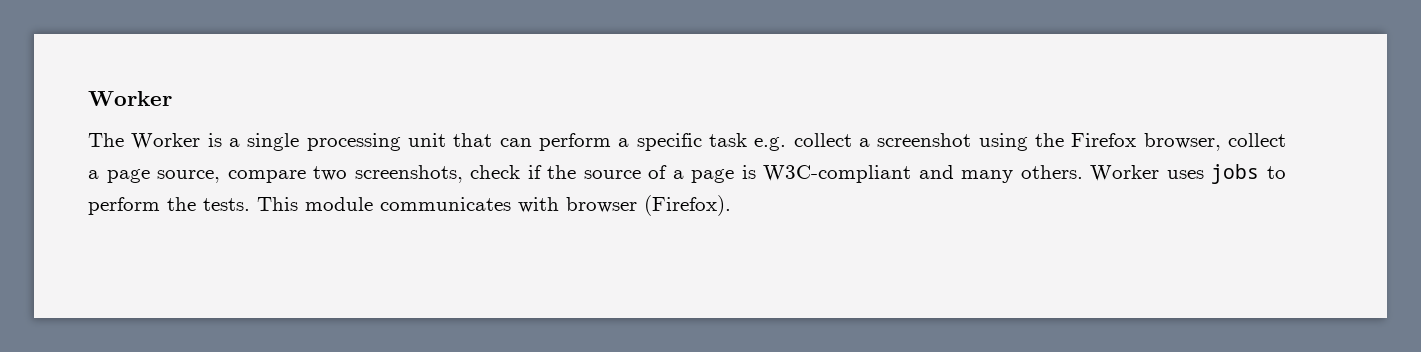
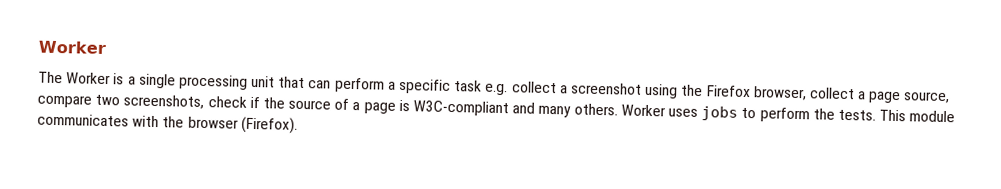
(559, 205) none -> [162,116,185,128] the

